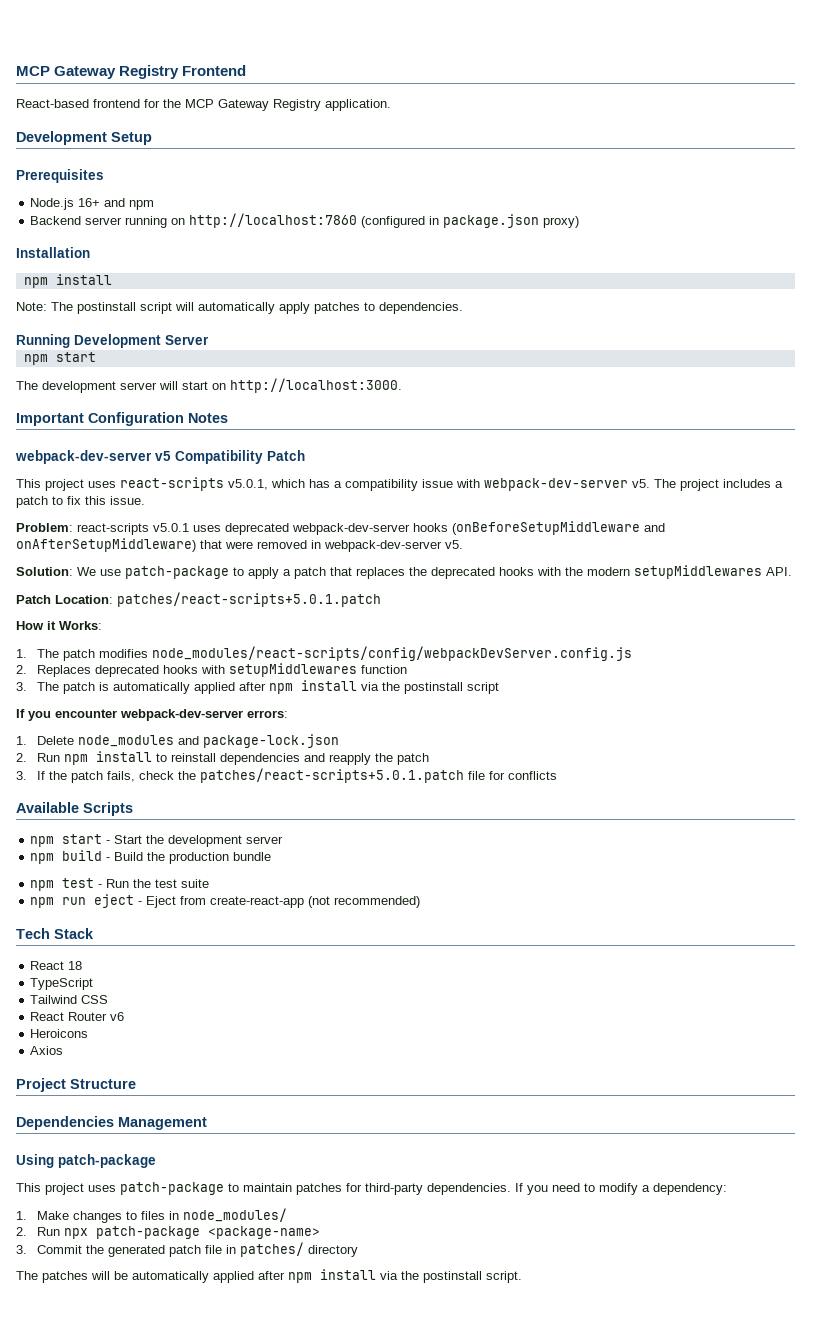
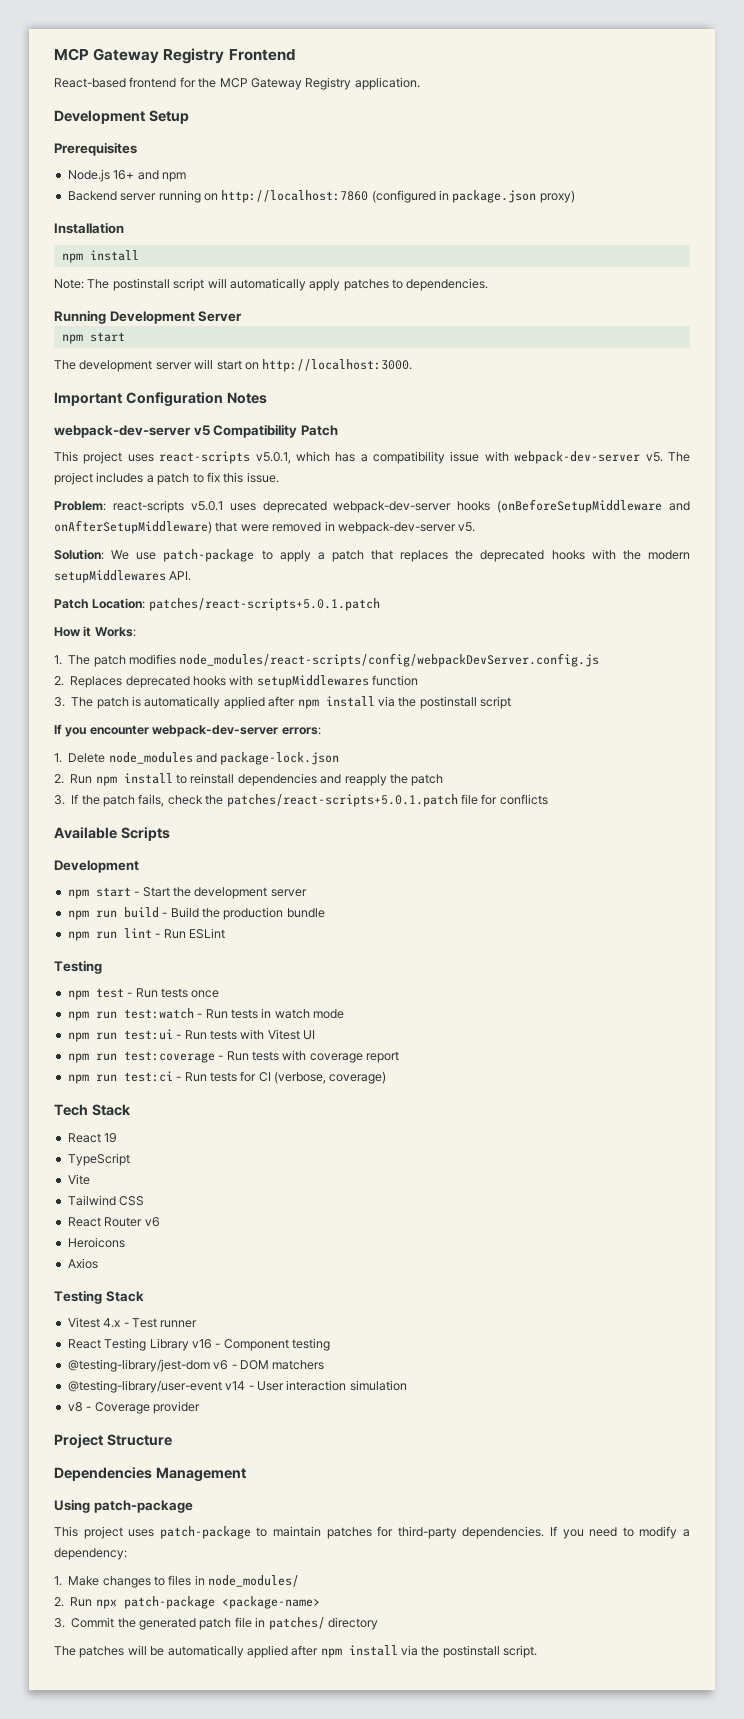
(133, 809) none -> [54,860,139,873] // Development
(55, 858) none -> [95,910,117,918] run
(272, 856) none -> [67,928,225,941] [54,960,102,974] // npm run lint - Run ESLint // Testing
[133,879,210,888] [30,894,421,908] the test suite // npm run eject - Eject from create-react-app (not recommended) -> [160,988,220,998] [67,1008,344,1021] [67,1029,315,1042] [67,1050,399,1063] [67,1071,387,1084] tests once // npm run test:watch - Run tests in watch mode // npm run test:ui - Run tests with Vitest UI // npm run test:coverage - Run tests with coverage report // npm run test:ci - Run tests for CI (verbose, coverage)
[68,961,83,970] 18 -> [104,1133,118,1143] 19
(94, 984) none -> [67,1174,90,1185] // Vite
(64, 1050) none -> [54,1290,144,1304] [67,1317,198,1328] [67,1338,330,1351] [67,1359,325,1372] [67,1380,407,1393] [67,1401,200,1414] // Testing Stack // Vitest 4.x - Test runner // React Testing Library v16 - Component testing // @testing-library/jest-dom v6 - DOM matchers // @testing-library/user-event v14 - User interaction simulation // v8 - Coverage provider

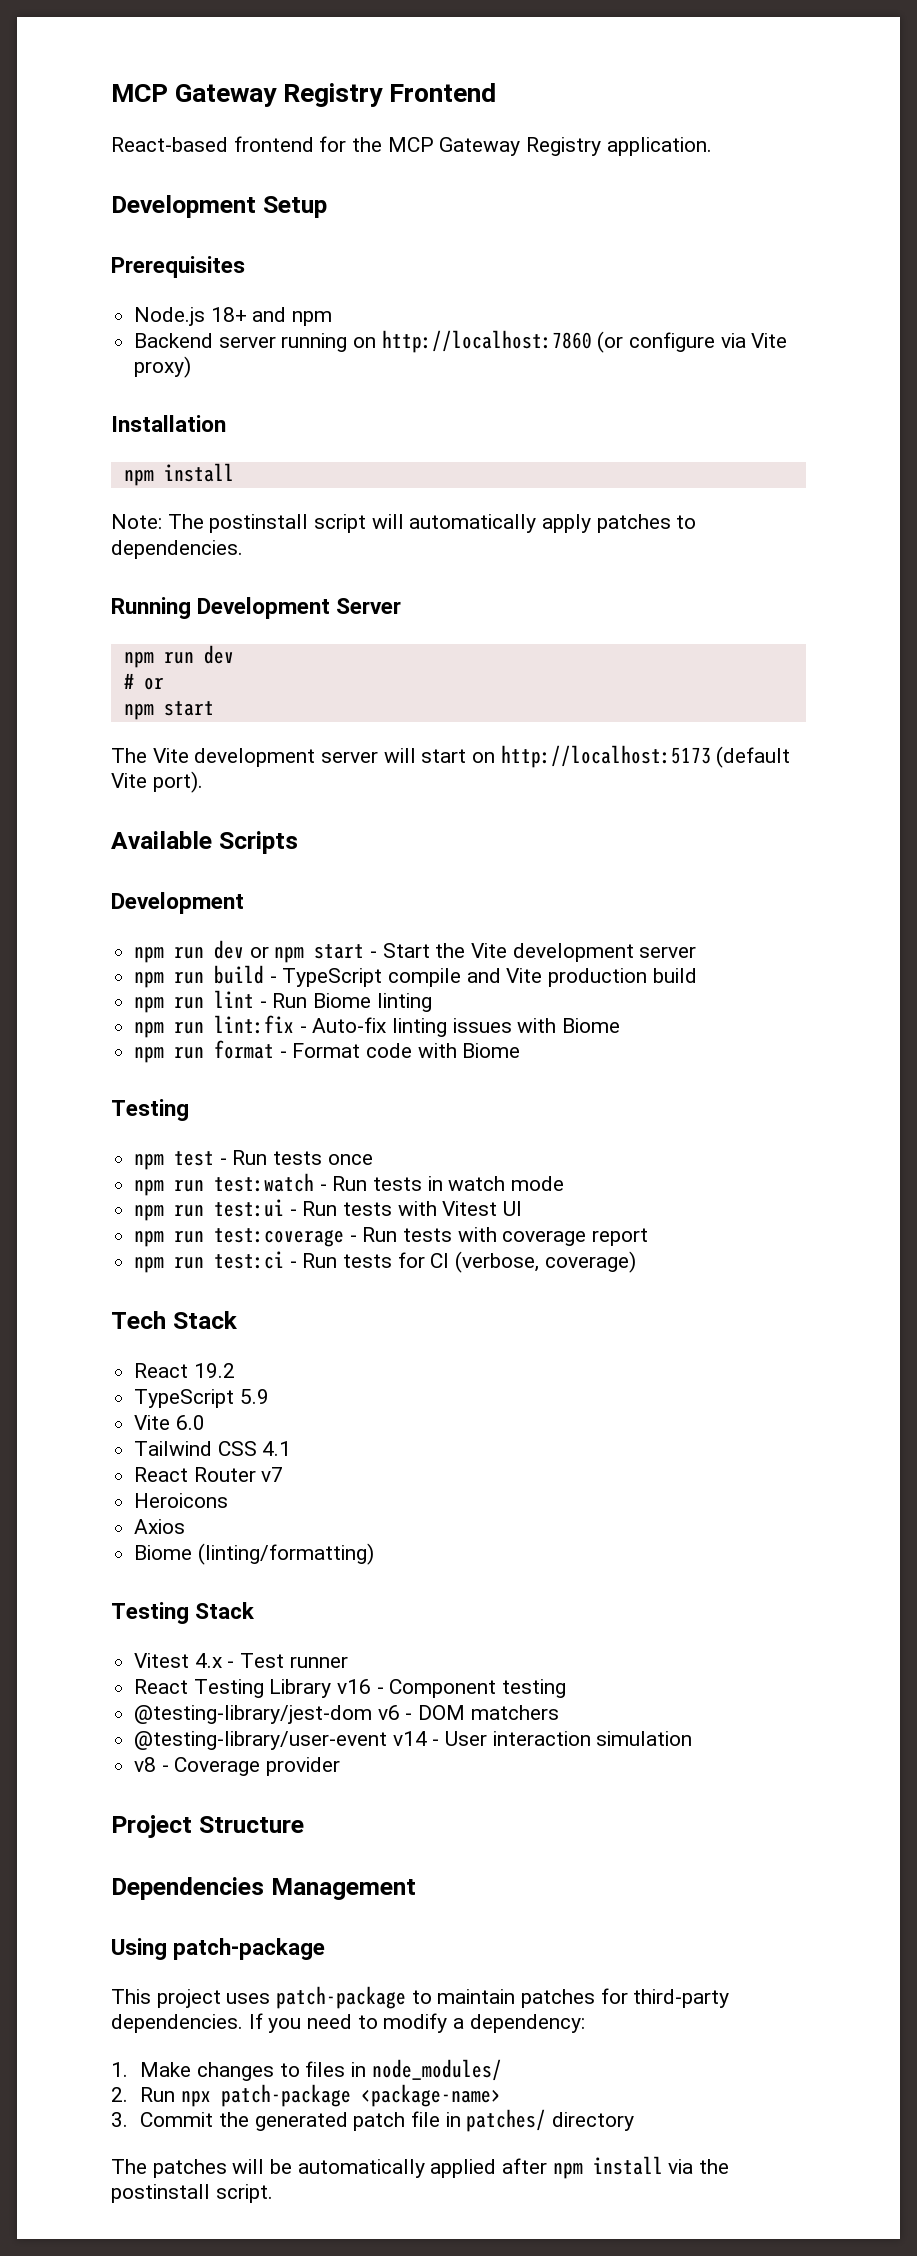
[113,170,135,180] 16+ -> [210,307,247,322] 18+
[371,190,537,203] (configured in package.json -> [597,331,788,353] (or configure via Vite
(243, 316) none -> [123,645,234,668] [123,673,164,690] // npm run dev // # or
(76, 365) none -> [152,748,189,763] Vite
[262,359,413,372] [54,392,267,407] [54,424,338,438] [54,451,690,464] [54,472,279,485] [54,499,690,513] [54,520,476,534] [54,549,690,562] [54,570,192,583] [54,598,380,611] [54,626,136,637] [54,653,600,667] [54,675,419,688] [54,696,511,709] [54,724,321,737] [54,752,340,765] [54,773,444,786] [54,794,548,807] http://localhost:3000. // Important Configuration Notes // webpack-dev-server v5 Compatibility Patch // This project uses react-scripts v5.0.1, which has a compatibility issue with webpack-dev-server v5. The project includes a patch to fix this issue. // Problem: react-scripts v5.0.1 uses deprecated webpack-dev-server hooks (onBeforeSetupMiddleware and onAfterSetupMiddleware) that were removed in webpack-dev-server v5. // Solution: We use patch-package to apply a patch that replaces the deprecated hooks with the modern setupMiddlewares API. // Patch Location: patches/react-scripts+5.0.1.patch // How it Works: // 1. The patch modifies node_modules/react-scripts/config/webpackDevServer.config.js // 2. Replaces deprecated hooks with setupMiddlewares function // 3. The patch is automatically applied after npm install via the postinstall script // If you encounter webpack-dev-server errors: // 1. Delete node_modules and package-lock.json // 2. Run npm install to reinstall dependencies and reapply the patch // 3. If the patch fails, check the patches/react-scripts+5.0.1.patch file for conflicts -> [500,745,791,768] [111,771,203,793] http://localhost:5173 (default Vite port).
(89, 894) none -> [174,940,305,963] run dev or npm
(191, 892) none -> [471,943,508,958] Vite
[170,907,325,920] Build the production bundle -> [282,968,697,987] TypeScript compile and Vite production build
[188,928,225,939] ESLint -> [313,993,432,1012] [134,1015,621,1038] [134,1040,521,1063] Biome linting // npm run lint:fix - Auto-fix linting issues with Biome // npm run format - Format code with Biome
[104,1133,118,1143] [67,1153,130,1166] [67,1174,90,1185] 19 // TypeScript // Vite -> [193,1363,235,1378] [134,1389,269,1408] [134,1415,205,1430] 19.2 // TypeScript 5.9 // Vite 6.0
(145, 1201) none -> [262,1441,292,1456] 4.1
[144,1217,160,1227] v6 -> [261,1467,284,1482] v7
(98, 1263) none -> [134,1543,374,1565] // Biome (linting/formatting)

